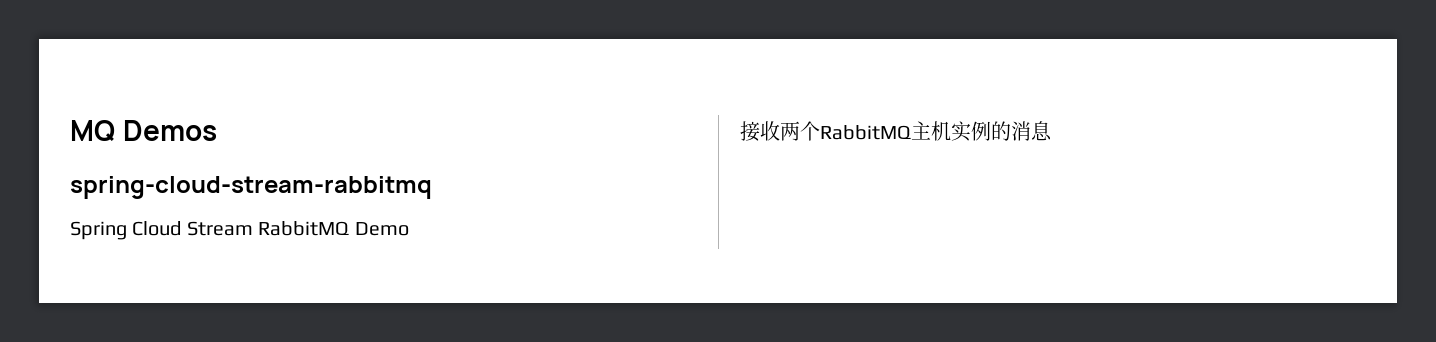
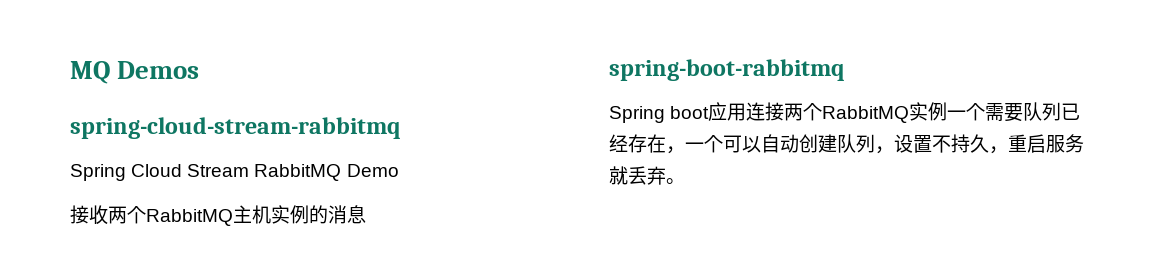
(1052, 131) none -> [609,59,844,81] [609,102,1081,123] [609,134,1084,154] [609,166,685,185] // spring-boot-rabbitmq // Spring boot应用连接两个RabbitMQ实例一个需要队列已经存在，一个可以自动创建队列，设置不持久，重启服务就丢弃。

